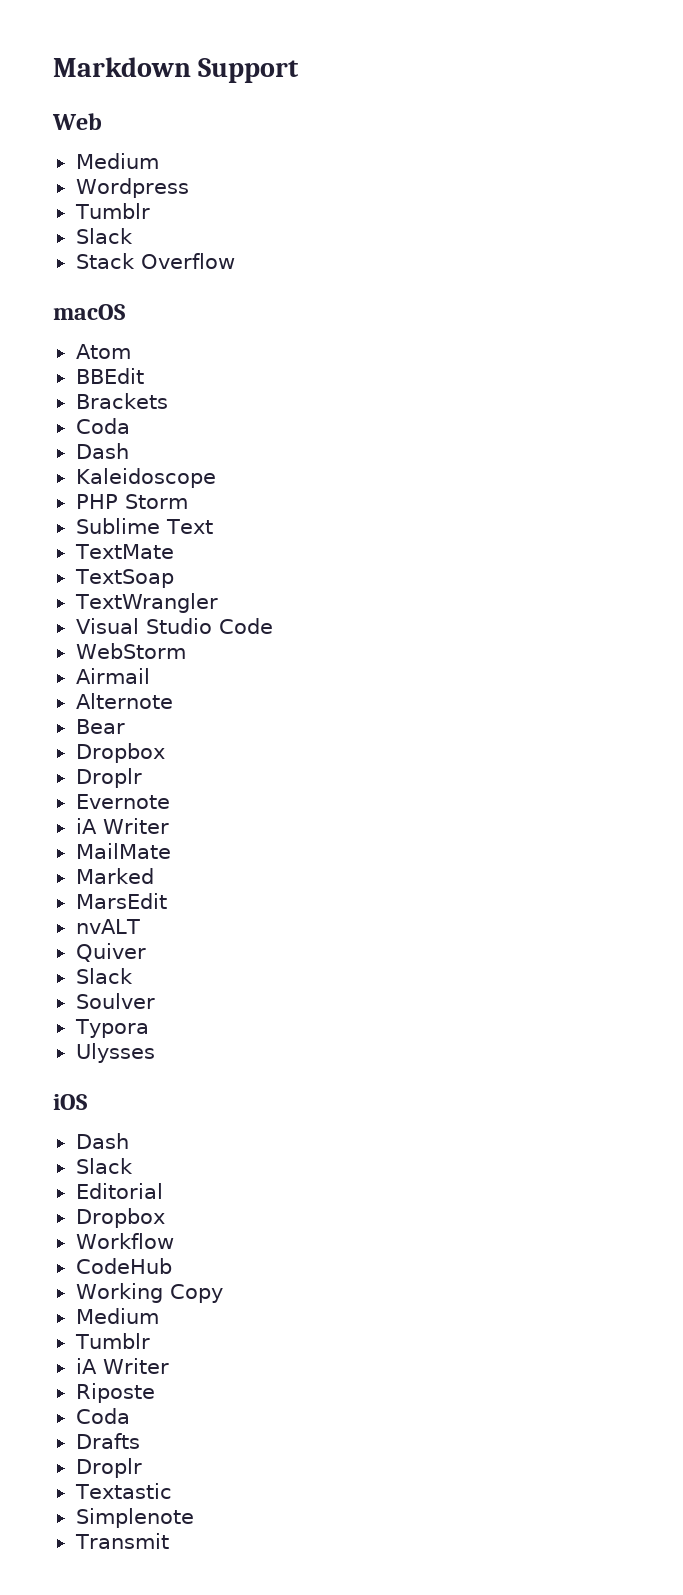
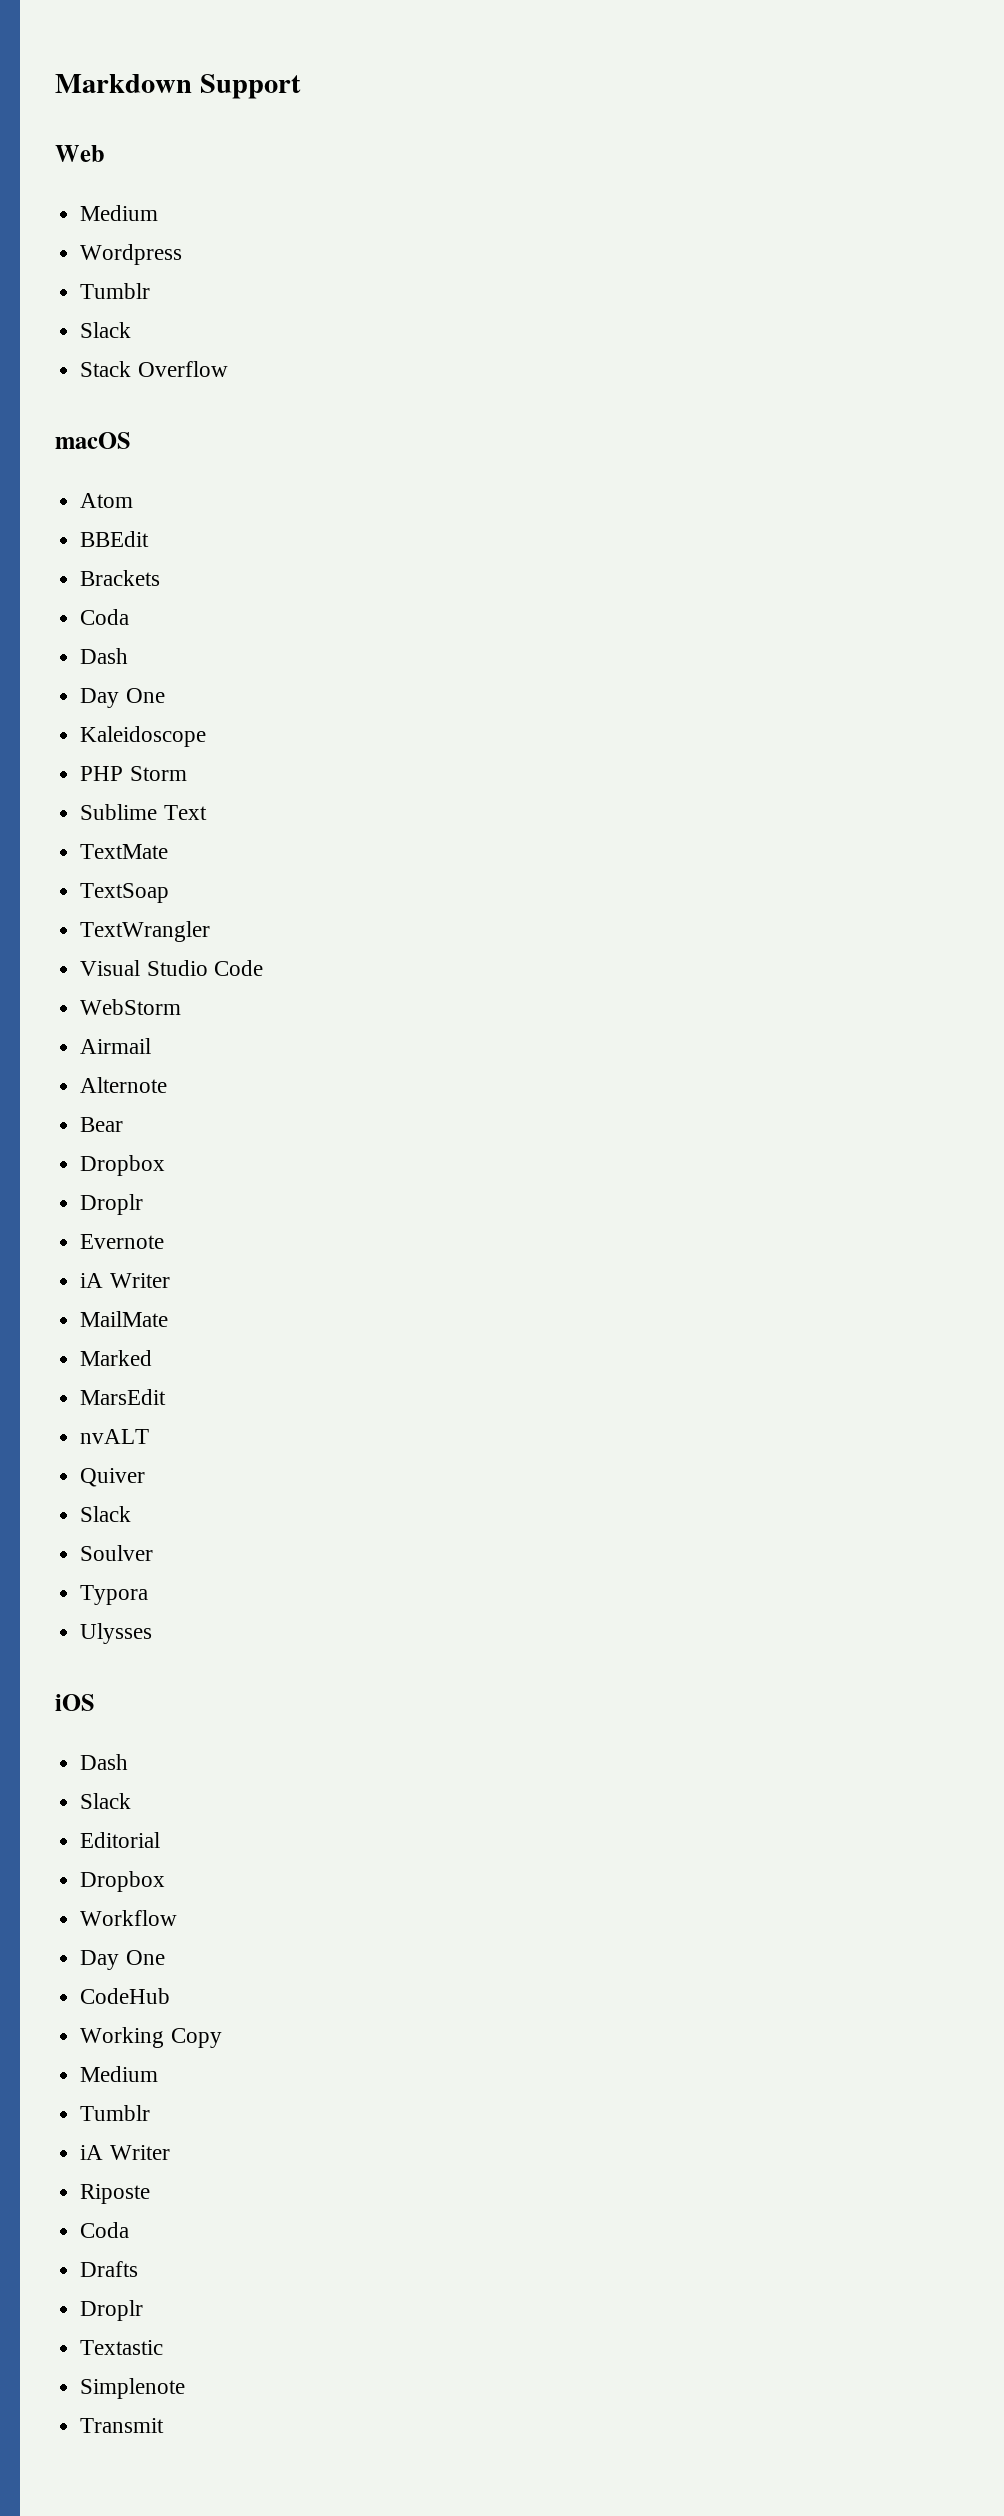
(129, 451) none -> [80,688,165,708] // Day One
(174, 1241) none -> [80,1950,165,1970] // Day One

